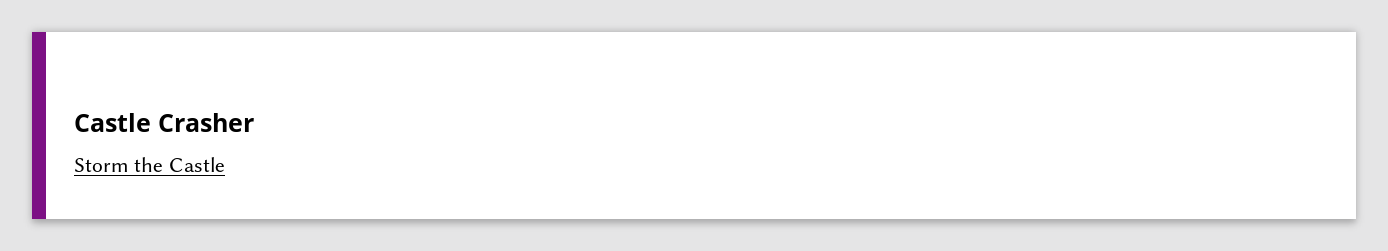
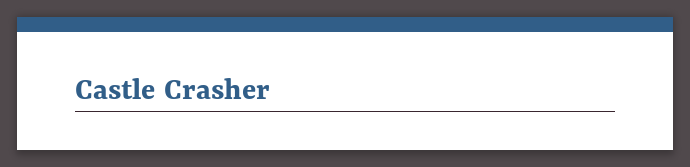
[74,157,225,172] // Storm the Castle -> (270, 88) none

